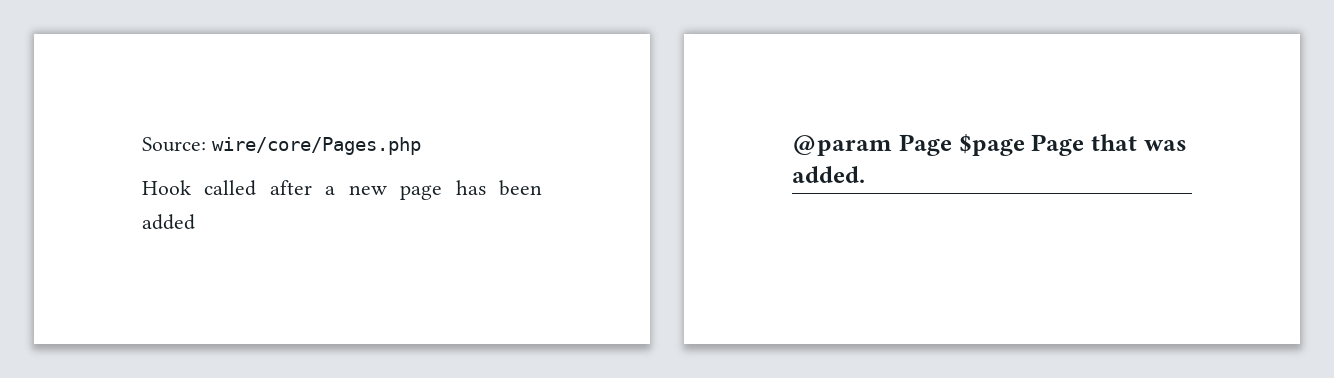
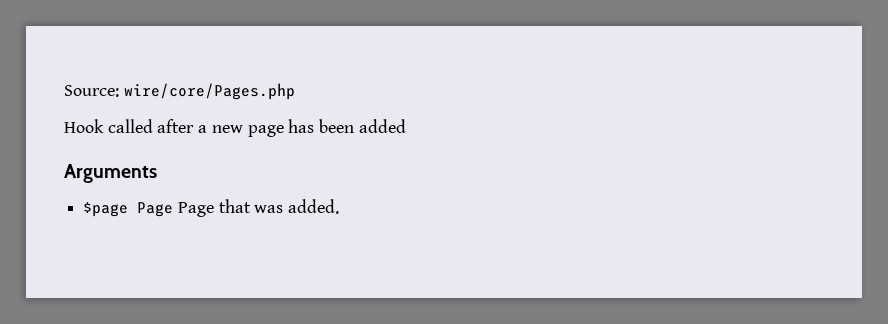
[792,133,1025,156] @param Page $page -> [64,164,157,183] [83,202,174,217] Arguments // $page Page

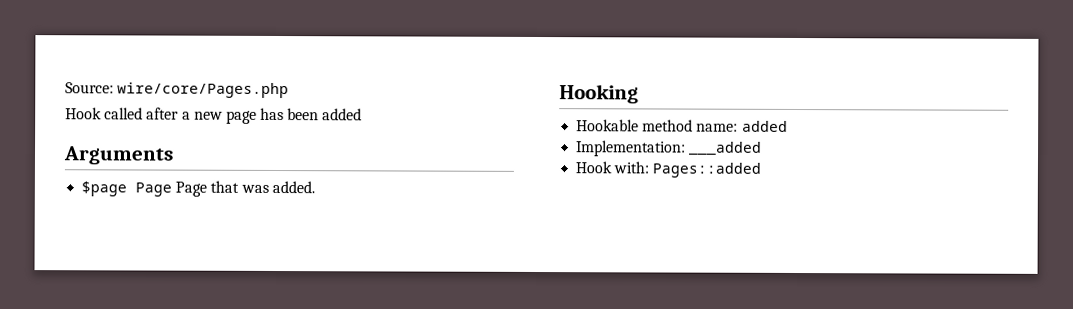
(340, 206) none -> [559,84,639,104] [576,119,788,132] [575,140,763,157] [575,161,762,178] // Hooking // Hookable method name: added // Implementation: ___added // Hook with: Pages::added

